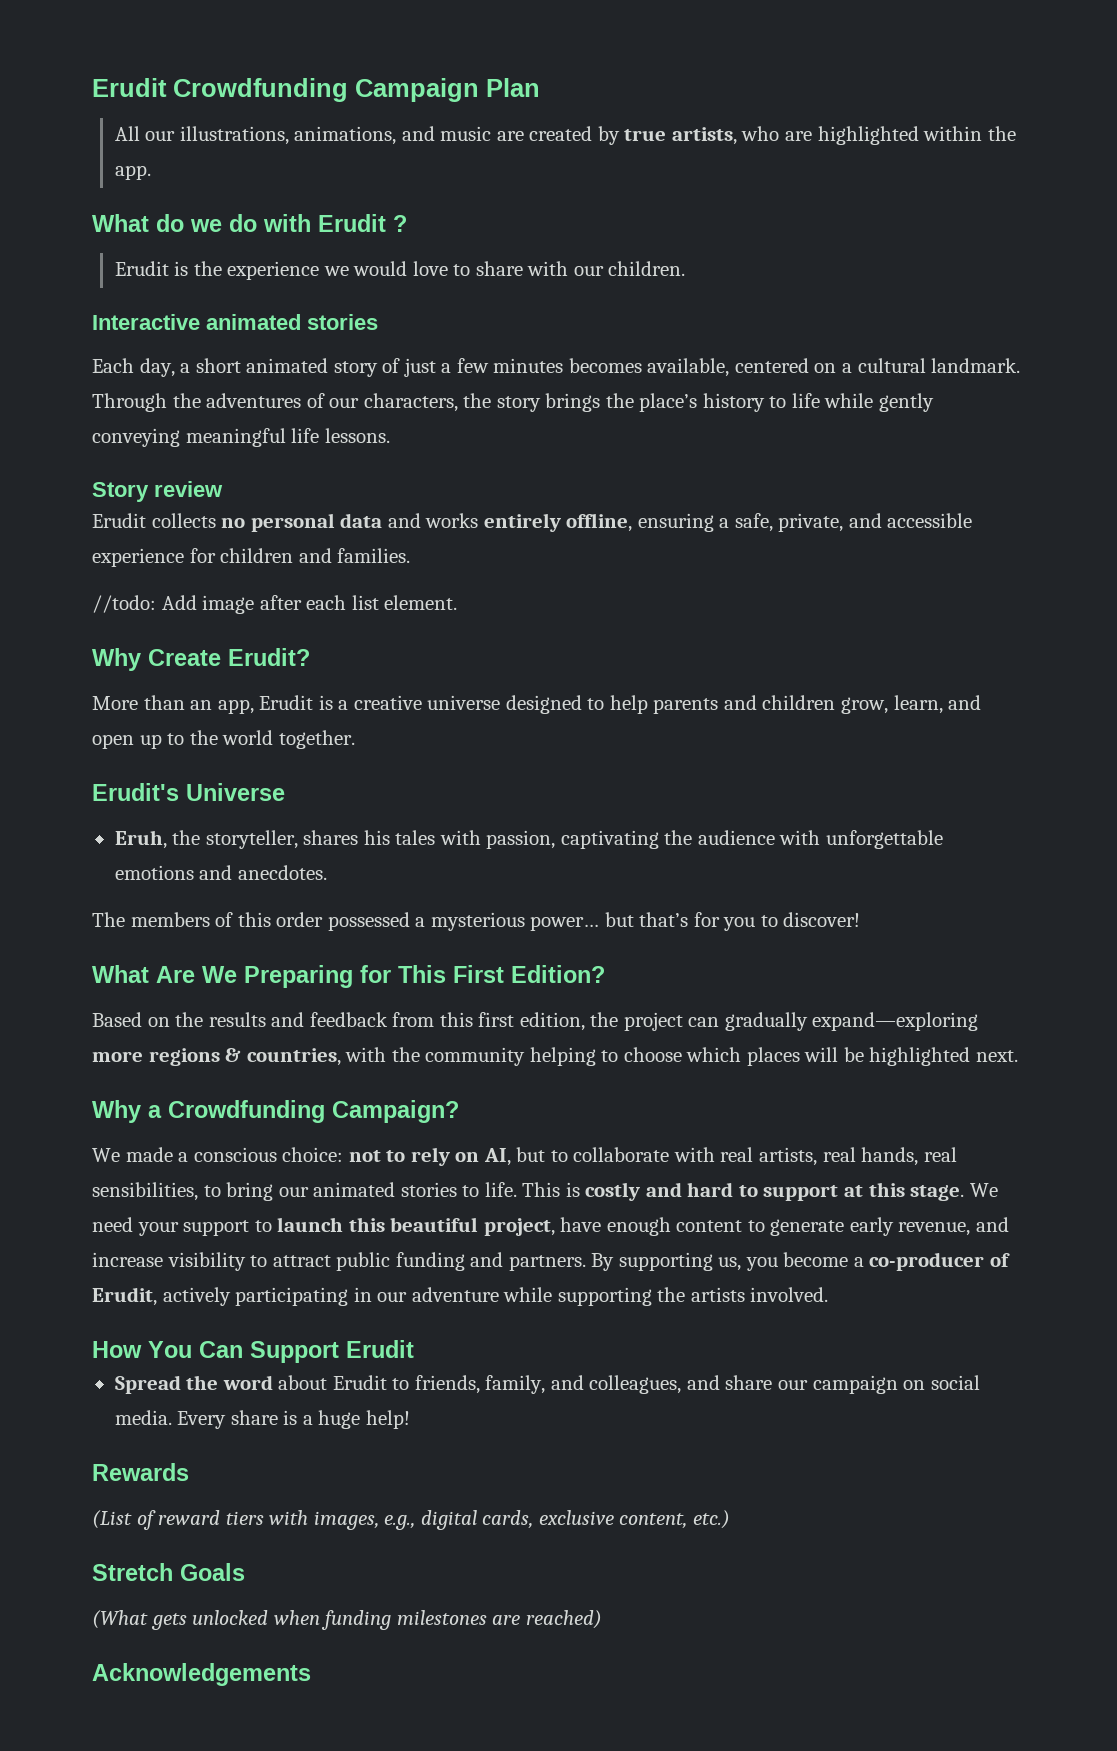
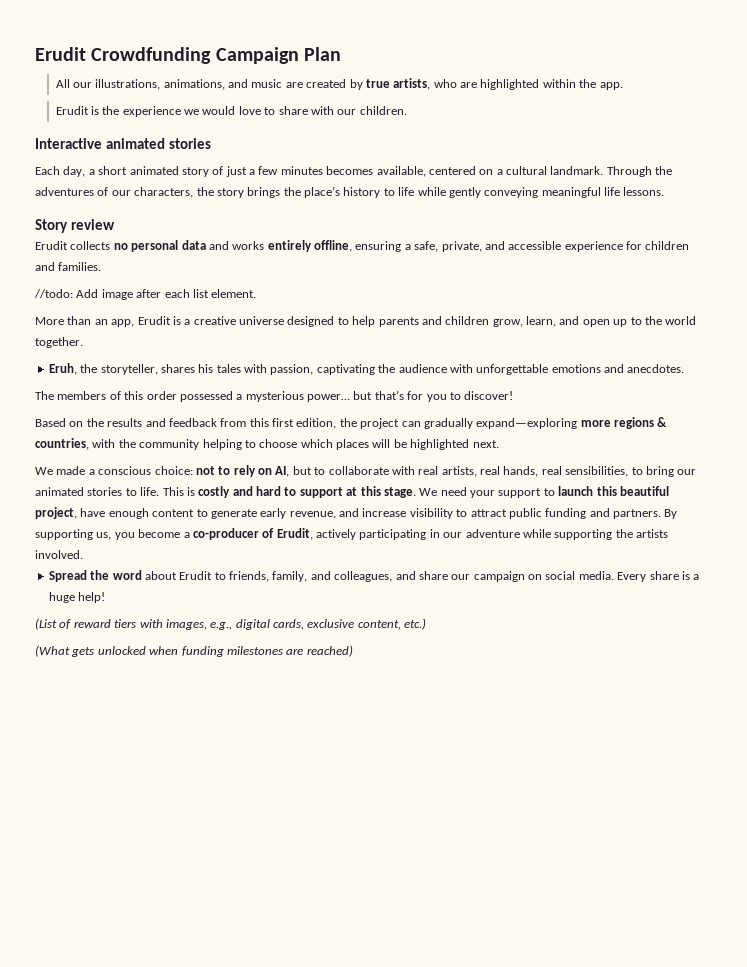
[92,214,407,232] // What do we do with Erudit ? -> (623, 86) none
[92,648,310,671] // Why Create Erudit? -> (257, 293) none
[92,783,285,801] // Erudit's Universe -> (83, 342) none
[92,965,605,988] // What Are We Preparing for This First Edition? -> (514, 395) none
[92,1100,459,1123] // Why a Crowdfunding Campaign? -> (499, 444) none
[92,1340,414,1363] // How You Can Support Erudit -> (83, 554) none
[92,1463,189,1481] // Rewards -> (106, 597) none
[92,1563,245,1581] // Stretch Goals -> (427, 624) none
[92,1663,311,1686] // Acknowledgements -> (353, 651) none

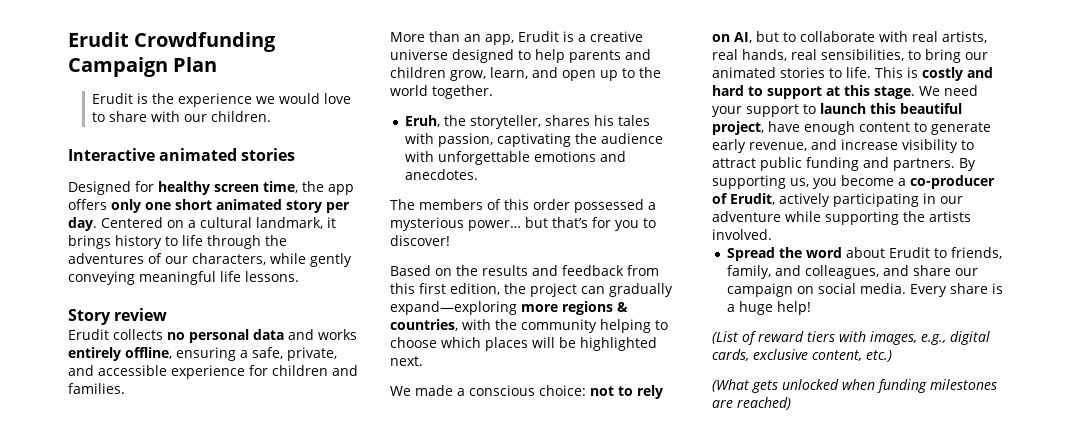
[55,78,623,90] // All our illustrations, animations, and music are created by true artists, who are highlighted within the app. -> (218, 64) none
[35,166,652,177] Each day, a short animated story of just a few minutes becomes available, centered on a cultural landmark. Through -> [68,181,354,195] [68,199,350,213] [68,217,336,231] [68,235,261,249] Designed for healthy screen time, the app offers only one short animated story per day. Centered on a cultural landmark, it brings history to life through
[196,186,415,198] the story brings the place’s history to life -> (266, 259) none
[34,289,257,300] // //todo: Add image after each list element. -> (125, 388) none

